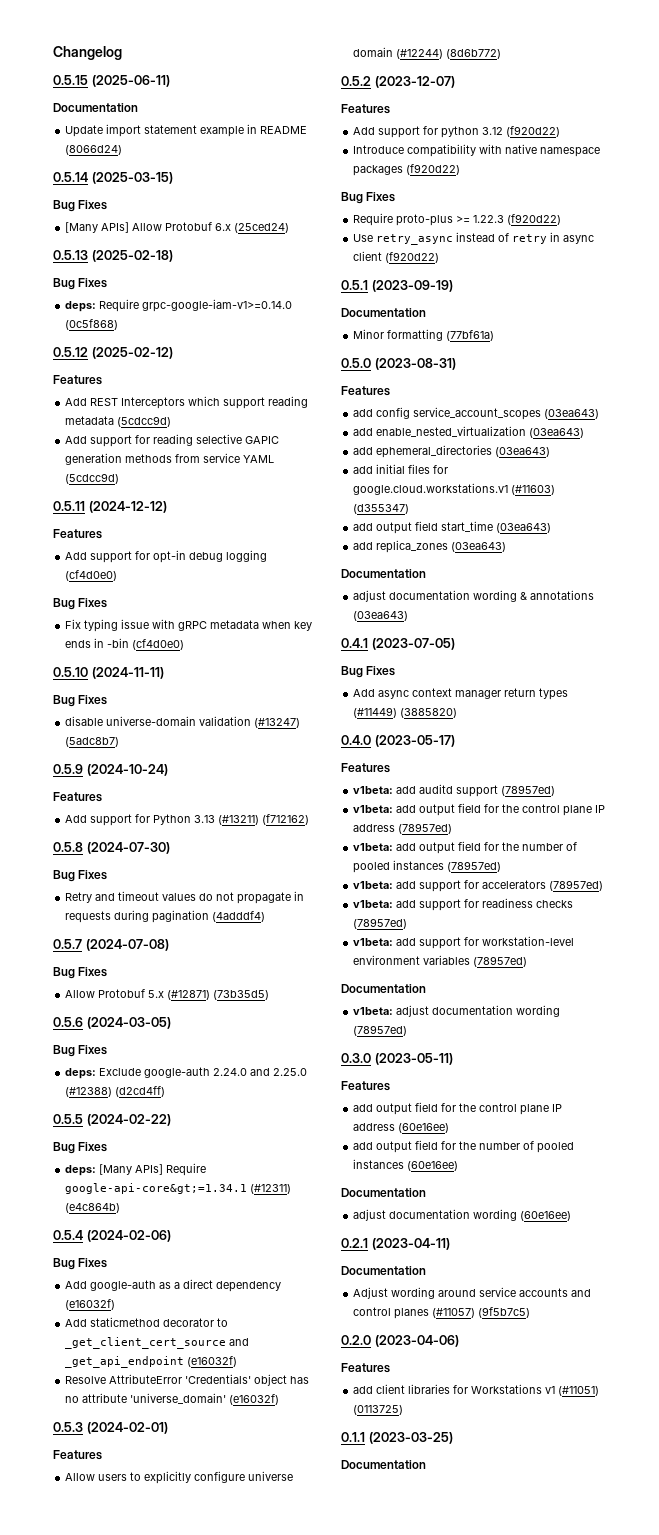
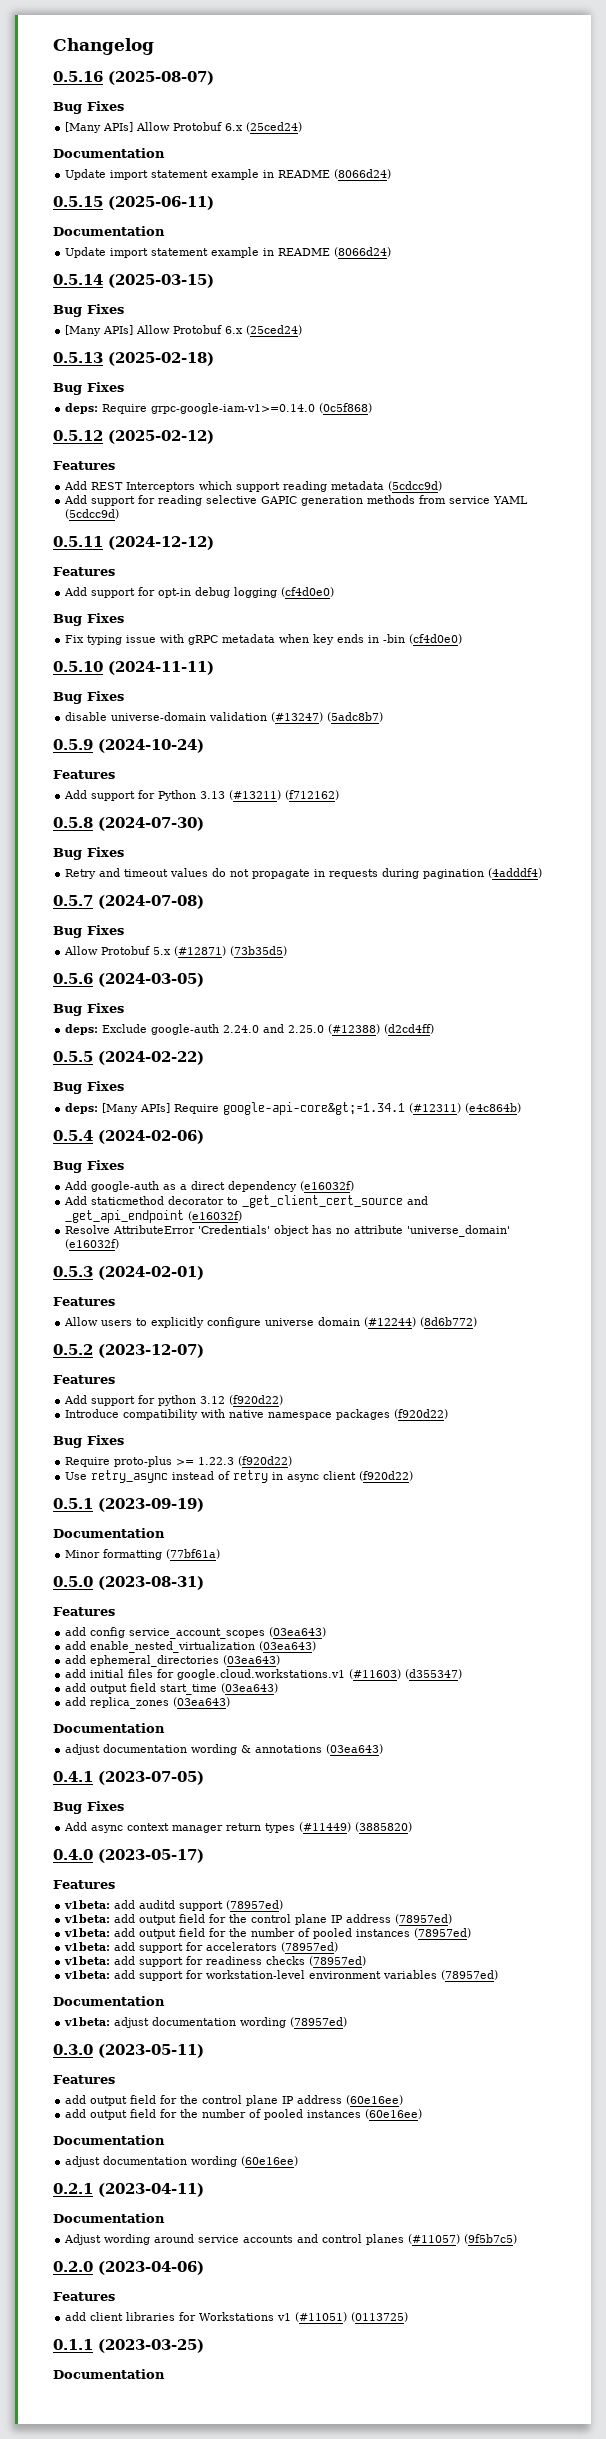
(122, 53) none -> [53,71,214,85] [53,101,124,114] [65,122,303,133] [53,148,165,158] [65,169,392,180] // 0.5.16 (2025-08-07) // Bug Fixes // [Many APIs] Allow Protobuf 6.x (25ced24) // Documentation // Update import statement example in README (8066d24)

